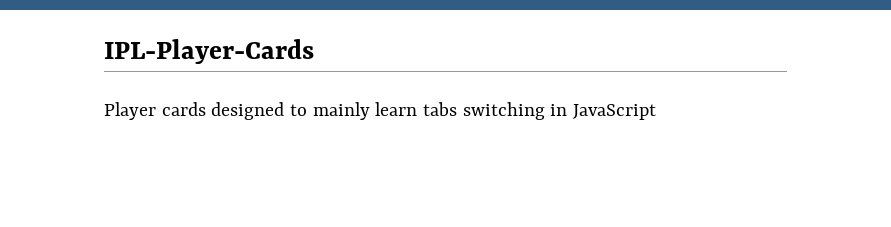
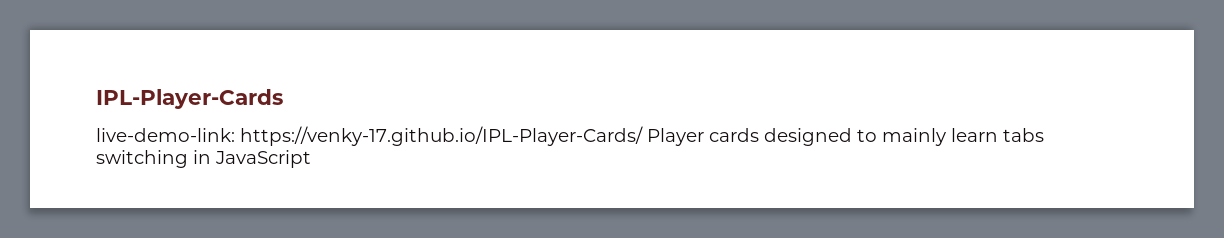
(314, 51) none -> [96,126,643,146] live-demo-link: https://venky-17.github.io/IPL-Player-Cards/

